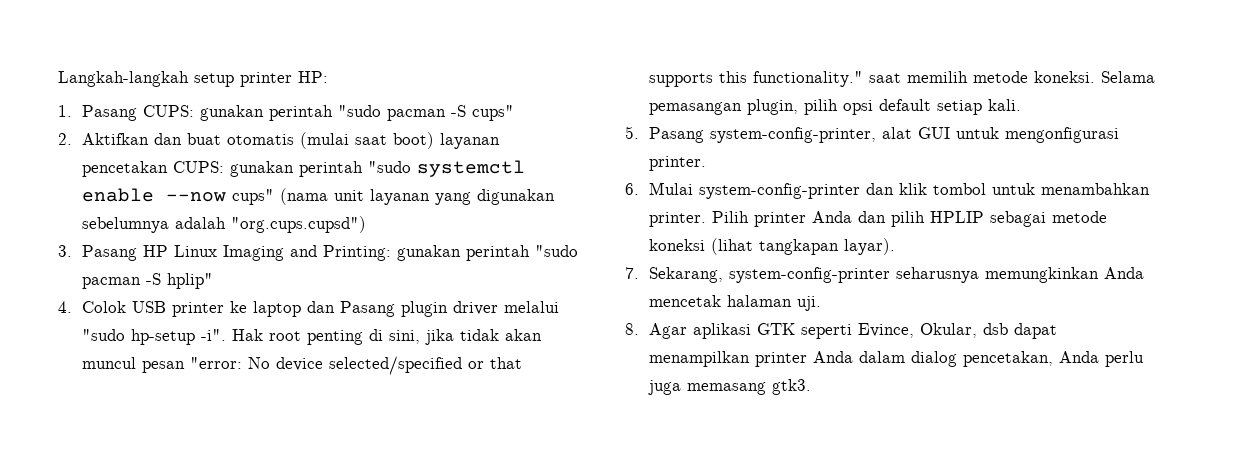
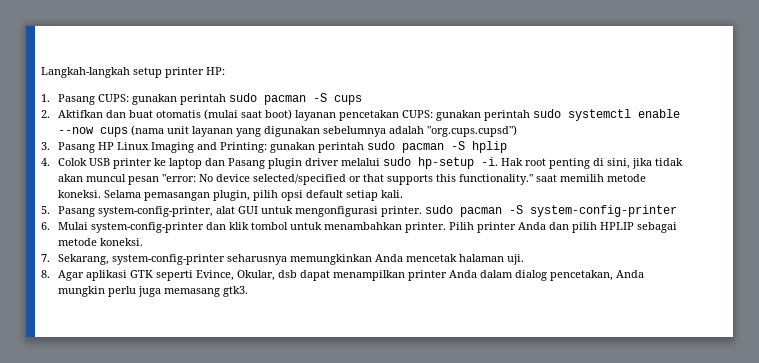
[337,105,514,121] "sudo pacman -S cups" -> [229,93,363,105] sudo pacman -S cups
[367,161,411,173] "sudo -> [533,109,562,118] sudo
[231,189,274,205] cups" -> [100,127,129,137] cups
[534,245,578,257] [81,273,213,289] "sudo pacman -S hplip" -> [367,141,508,153] sudo pacman -S hplip
[81,329,226,345] "sudo hp-setup -i". -> [383,157,499,169] sudo hp-setup -i.
(706, 163) none -> [425,205,678,217] sudo pacman -S system-config-printer
[648,238,895,255] koneksi (lihat tangkapan layar). -> [100,238,144,246] koneksi.
(1099, 357) none -> [58,286,106,297] mungkin

